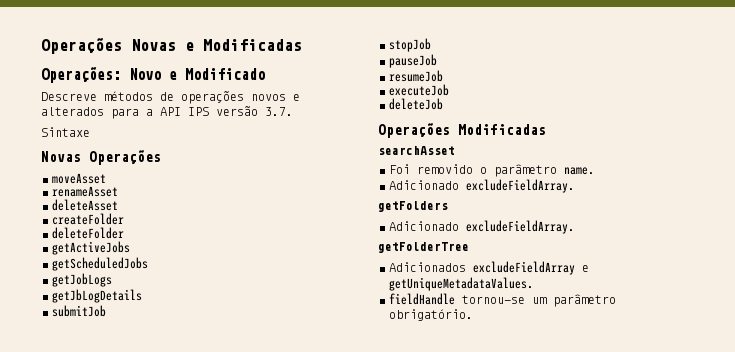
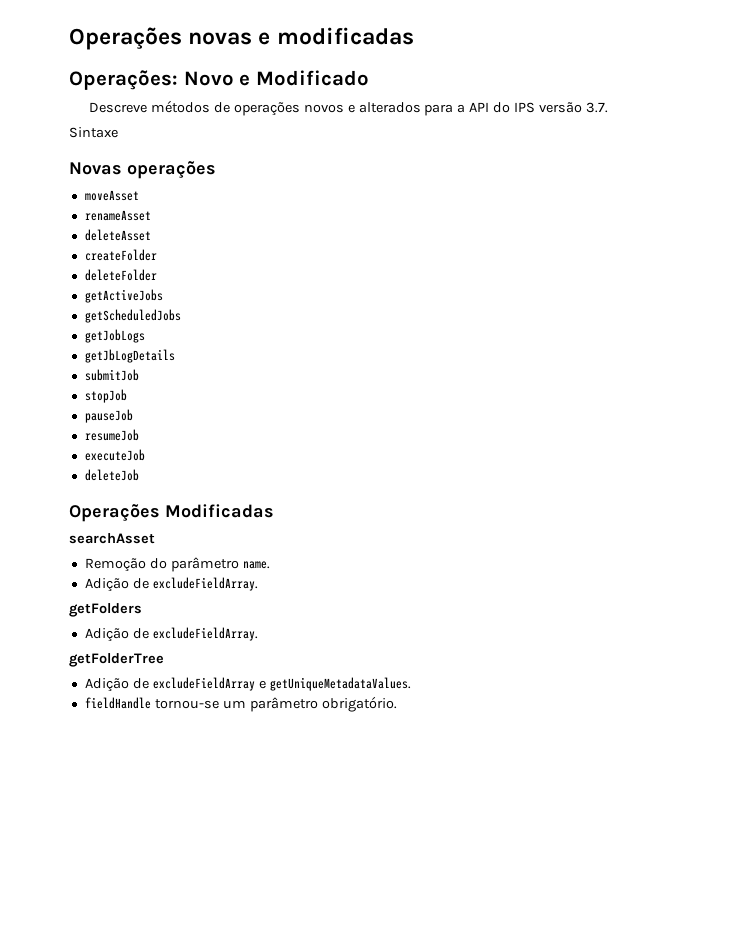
[41,38,302,54] Operações Novas e Modificadas -> [69,27,414,50] Operações novas e modificadas
(181, 111) none -> [493,102,511,113] do
[89,150,161,165] Operações -> [127,161,216,179] operações
[389,164,487,174] Foi removido o -> [84,558,167,572] Remoção do
[389,180,459,190] Adicionado -> [84,578,149,592] Adição de
[389,221,459,231] Adicionado -> [84,628,149,642] Adição de
[389,262,466,272] Adicionados -> [84,678,149,692] Adição de

